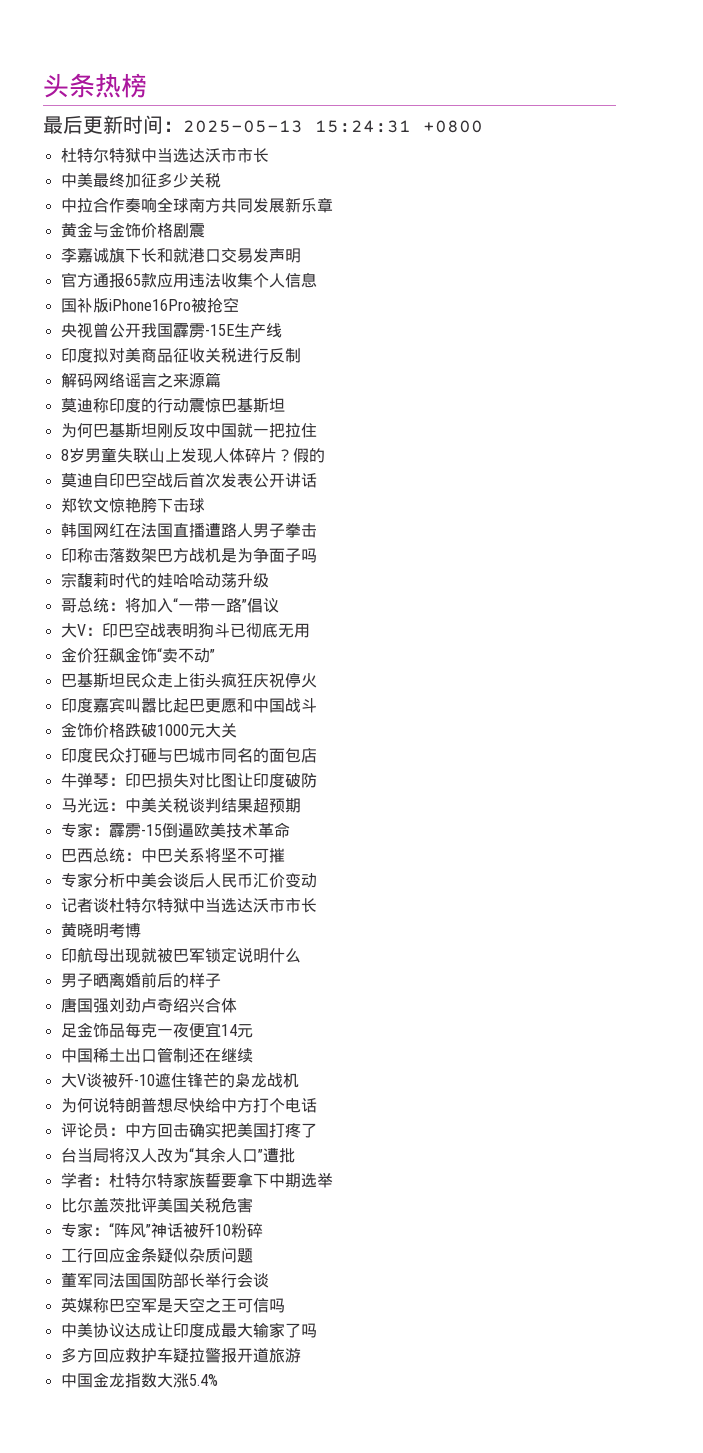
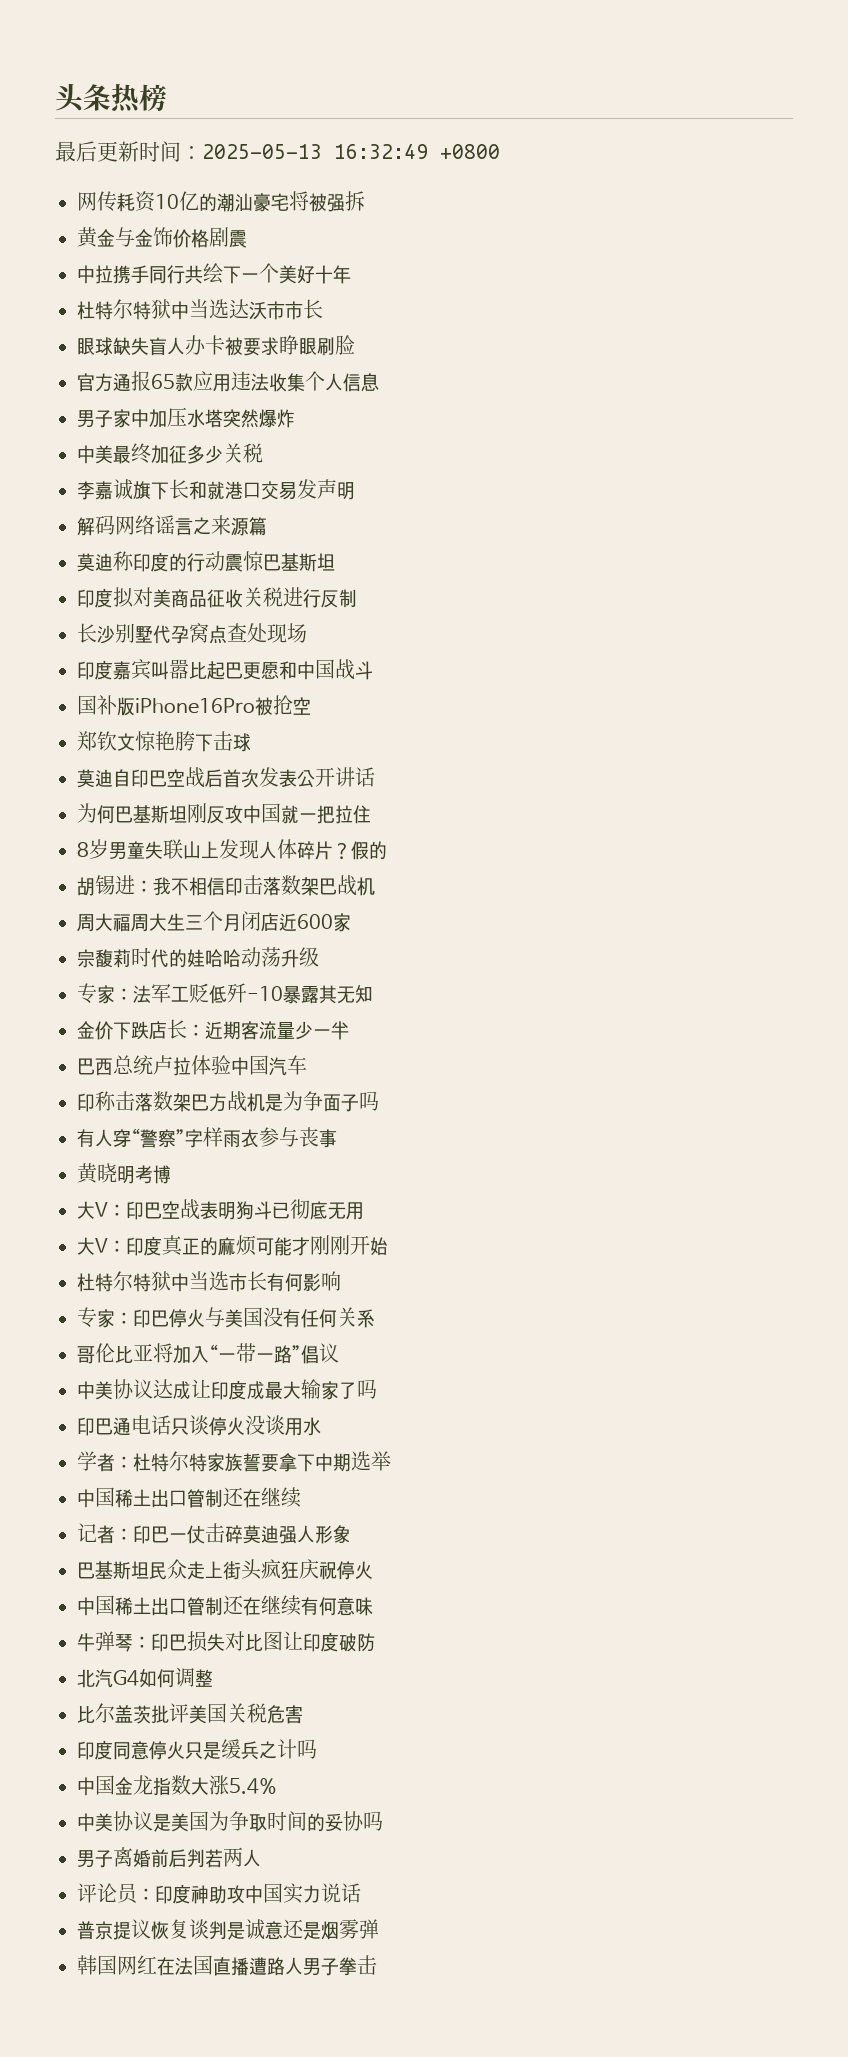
[315,120,411,133] 15:24:31 -> [334,144,428,159] 16:32:49
[60,147,269,163] [60,172,221,188] [60,197,333,213] [60,222,205,238] [60,248,301,263] // 杜特尔特狱中当选达沃市市长 // 中美最终加征多少关税 // 中拉合作奏响全球南方共同发展新乐章 // 黄金与金饰价格剧震 // 李嘉诚旗下长和就港口交易发声明 -> [77,191,365,212] [77,227,247,248] [77,263,351,284] [77,299,323,320] [77,335,355,356] // 网传耗资10亿的潮汕豪宅将被强拆 // 黄金与金饰价格剧震 // 中拉携手同行共绘下一个美好十年 // 杜特尔特狱中当选达沃市市长 // 眼球缺失盲人办卡被要求睁眼刷脸
[60,297,239,313] [60,322,282,338] [60,348,301,363] 国补版iPhone16Pro被抢空 // 央视曾公开我国霹雳-15E生产线 // 印度拟对美商品征收关税进行反制 -> [77,407,295,428] [77,443,263,464] [77,479,355,500] 男子家中加压水塔突然爆炸 // 中美最终加征多少关税 // 李嘉诚旗下长和就港口交易发声明
(285, 405) none -> [77,587,357,608] [77,623,307,644] [77,659,373,680] [77,695,311,716] [77,731,251,752] [77,767,375,788] // 印度拟对美商品征收关税进行反制 // 长沙别墅代孕窝点查处现场 // 印度嘉宾叫嚣比起巴更愿和中国战斗 // 国补版iPhone16Pro被抢空 // 郑钦文惊艳胯下击球 // 莫迪自印巴空战后首次发表公开讲话
[60,472,317,488] [60,497,205,513] [60,523,317,538] 莫迪自印巴空战后首次发表公开讲话 // 郑钦文惊艳胯下击球 // 韩国网红在法国直播遭路人男子拳击 -> [77,875,375,896] [77,911,351,932] [77,947,319,968] [77,983,373,1004] [77,1019,349,1040] [77,1055,307,1076] 胡锡进：我不相信印击落数架巴战机 // 周大福周大生三个月闭店近600家 // 宗馥莉时代的娃哈哈动荡升级 // 专家：法军工贬低歼-10暴露其无知 // 金价下跌店长：近期客流量少一半 // 巴西总统卢拉体验中国汽车
[60,572,269,588] [60,597,279,613] 宗馥莉时代的娃哈哈动荡升级 // 哥总统：将加入“一带一路”倡议 -> [77,1127,337,1148] [77,1163,171,1184] 有人穿“警察”字样雨衣参与丧事 // 黄晓明考博
[60,647,215,663] [60,672,317,688] [60,697,317,713] [60,722,237,738] [60,747,317,763] [60,773,317,788] [60,798,301,813] [60,822,290,838] [60,847,285,863] [60,872,317,888] [60,897,317,913] [60,923,141,938] [60,947,301,963] [60,972,221,988] [60,997,237,1013] [60,1022,253,1038] [60,1047,253,1063] [60,1072,299,1088] [60,1097,317,1113] [60,1122,317,1138] [60,1147,295,1163] 金价狂飙金饰“卖不动” // 巴基斯坦民众走上街头疯狂庆祝停火 // 印度嘉宾叫嚣比起巴更愿和中国战斗 // 金饰价格跌破1000元大关 // 印度民众打砸与巴城市同名的面包店 // 牛弹琴：印巴损失对比图让印度破防 // 马光远：中美关税谈判结果超预期 // 专家：霹雳-15倒逼欧美技术革命 // 巴西总统：中巴关系将坚不可摧 // 专家分析中美会谈后人民币汇价变动 // 记者谈杜特尔特狱中当选达沃市市长 // 黄晓明考博 // 印航母出现就被巴军锁定说明什么 // 男子晒离婚前后的样子 // 唐国强刘劲卢奇绍兴合体 // 足金饰品每克一夜便宜14元 // 中国稀土出口管制还在继续 // 大V谈被歼-10遮住锋芒的枭龙战机 // 为何说特朗普想尽快给中方打个电话 // 评论员：中方回击确实把美国打疼了 // 台当局将汉人改为“其余人口”遭批 -> [77,1235,388,1256] [77,1271,341,1292] [77,1307,375,1328] [77,1343,339,1364] [77,1379,377,1400] [77,1415,321,1436] 大V：印度真正的麻烦可能才刚刚开始 // 杜特尔特狱中当选市长有何影响 // 专家：印巴停火与美国没有任何关系 // 哥伦比亚将加入“一带一路”倡议 // 中美协议达成让印度成最大输家了吗 // 印巴通电话只谈停火没谈用水
(333, 1180) none -> [77,1487,301,1508] [77,1523,351,1544] [77,1559,373,1580] [77,1595,373,1616] [77,1631,375,1652] [77,1667,213,1688] // 中国稀土出口管制还在继续 // 记者：印巴一仗击碎莫迪强人形象 // 巴基斯坦民众走上街头疯狂庆祝停火 // 中国稀土出口管制还在继续有何意味 // 牛弹琴：印巴损失对比图让印度破防 // 北汽G4如何调整
[60,1222,263,1238] [60,1247,253,1263] [60,1272,269,1288] [60,1297,285,1313] [60,1322,317,1338] [60,1347,301,1363] 专家：“阵风”神话被歼10粉碎 // 工行回应金条疑似杂质问题 // 董军同法国国防部长举行会谈 // 英媒称巴空军是天空之王可信吗 // 中美协议达成让印度成最大输家了吗 // 多方回应救护车疑拉警报开道旅游 -> [77,1739,317,1760] 印度同意停火只是缓兵之计吗
(218, 1380) none -> [77,1811,383,1832] [77,1847,261,1868] [77,1883,361,1904] [77,1919,379,1940] [77,1955,377,1976] // 中美协议是美国为争取时间的妥协吗 // 男子离婚前后判若两人 // 评论员：印度神助攻中国实力说话 // 普京提议恢复谈判是诚意还是烟雾弹 // 韩国网红在法国直播遭路人男子拳击

